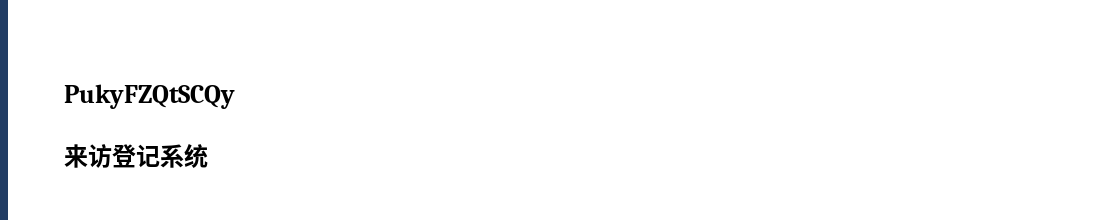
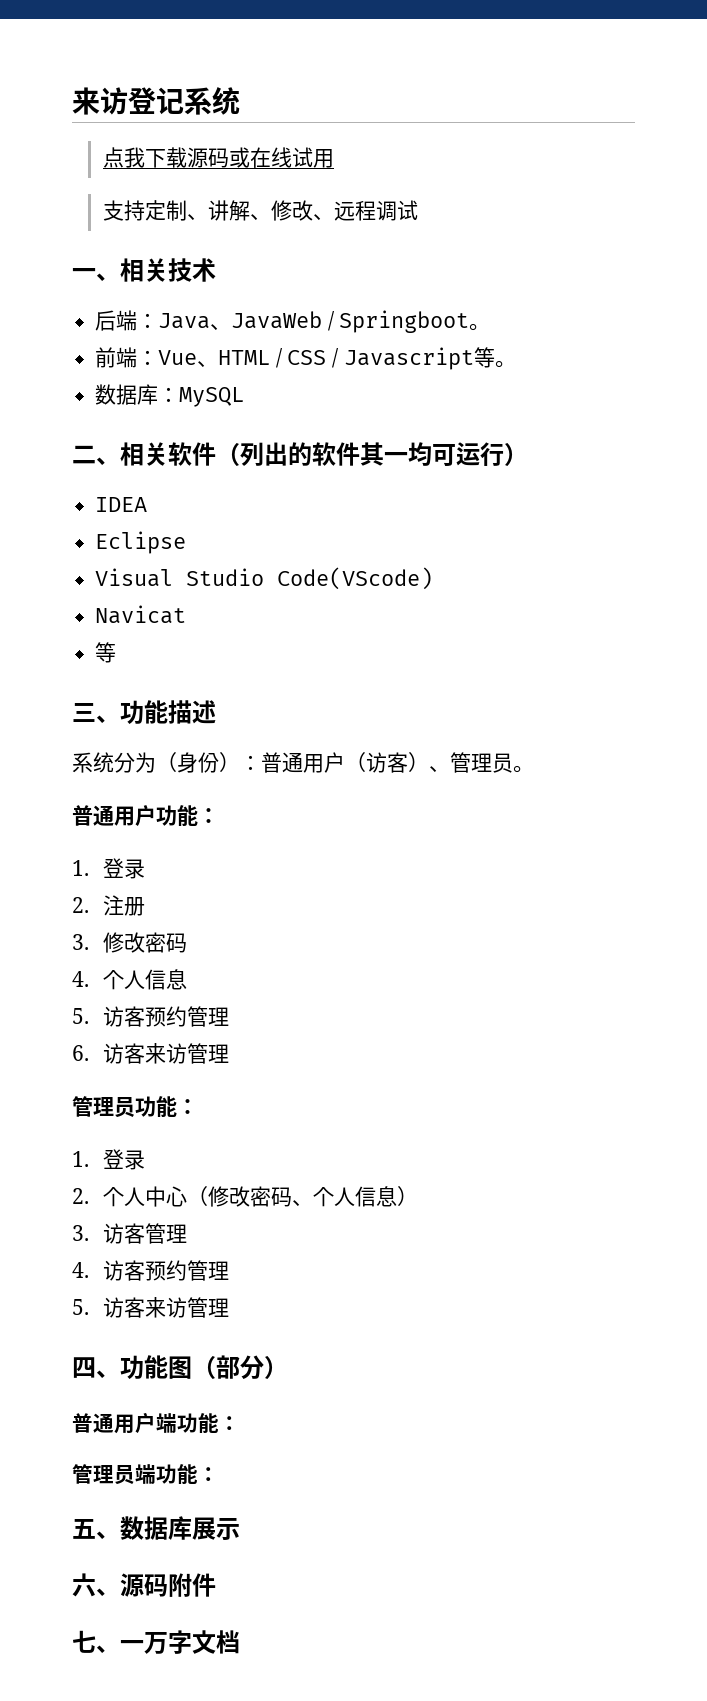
[64,84,235,109] PukyFZQtSCQy // -> (72, 101) none
(208, 156) none -> [102,147,334,168] [102,200,418,221] [72,258,216,282] [95,310,491,333] [95,347,516,370] [95,384,245,407] [72,442,528,466] [95,497,148,512] [95,531,187,554] [95,567,434,590] [95,605,187,624] [95,642,117,663] [72,700,216,724] [72,752,534,773] [72,805,219,827] [72,858,145,879] [72,895,145,916] [72,932,187,953] [72,969,187,990] [72,1006,229,1027] [72,1043,229,1064] [72,1096,198,1118] [72,1149,145,1170] [72,1186,418,1207] [72,1223,187,1244] [72,1260,229,1281] [72,1297,229,1318] [72,1355,288,1380] [72,1412,240,1434] [72,1464,219,1485] [72,1516,240,1540] [72,1573,216,1597] [72,1630,240,1654] // 点我下载源码或在线试用 // 支持定制、讲解、修改、远程调试 // 一、相关技术 // 后端：Java、JavaWeb / Springboot。 // 前端：Vue、HTML / CSS / Javascript等。 // 数据库：MySQL // 二、相关软件（列出的软件其一均可运行） // IDEA // Eclipse // Visual Studio Code(VScode) // Navicat // 等 // 三、功能描述 // 系统分为（身份）：普通用户（访客）、管理员。 // 普通用户功能： // 1.登录 // 2.注册 // 3.修改密码 // 4.个人信息 // 5.访客预约管理 // 6.访客来访管理 // 管理员功能： // 1.登录 // 2.个人中心（修改密码、个人信息） // 3.访客管理 // 4.访客预约管理 // 5.访客来访管理 // 四、功能图（部分） // 普通用户端功能： // 管理员端功能： // 五、数据库展示 // 六、源码附件 // 七、一万字文档

